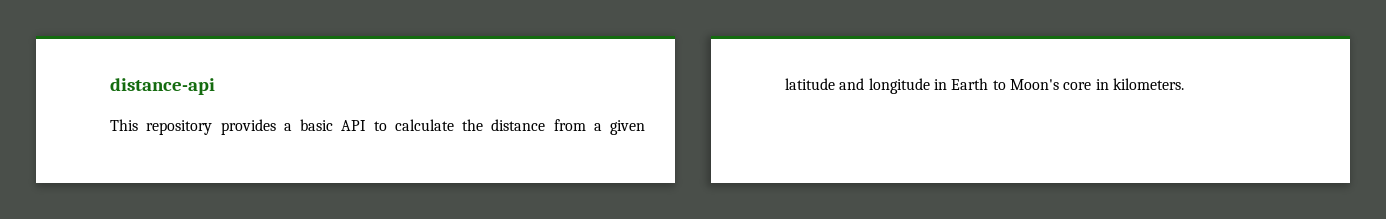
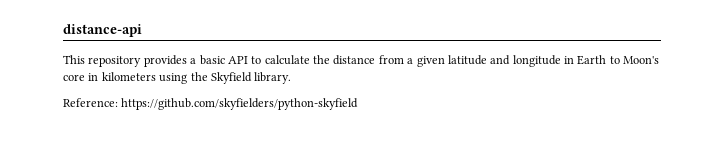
[1112,78,1184,90] kilometers. -> [101,72,292,84] [63,98,359,110] kilometers using the Skyfield library. // Reference: https://github.com/skyfielders/python-skyfield

